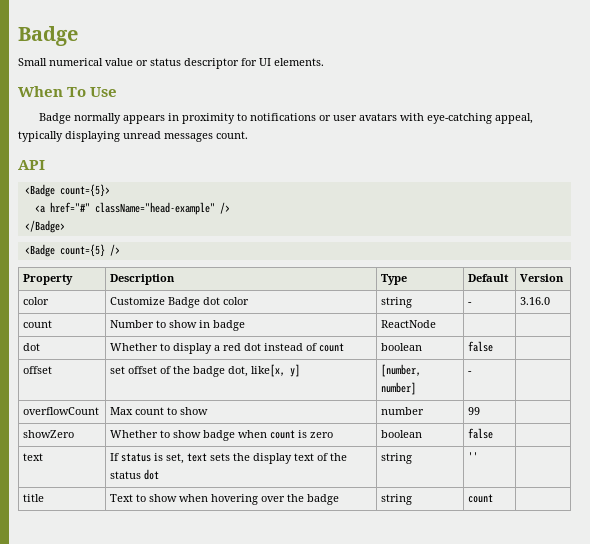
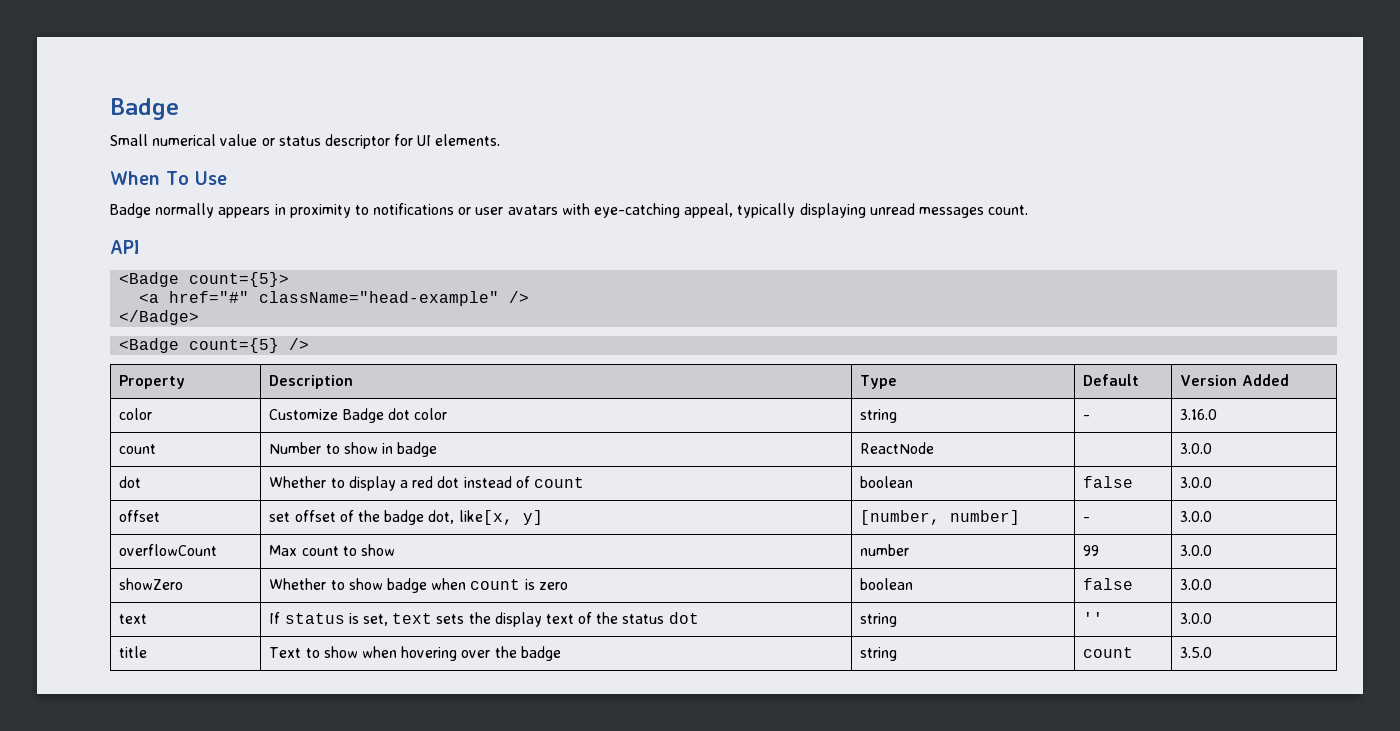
(565, 278) none -> [1241,374,1289,386] Added
(437, 324) none -> [1180,443,1213,454] 3.0.0
(494, 346) none -> [1180,477,1213,488] 3.0.0
(473, 372) none -> [1180,511,1213,522] 3.0.0
(481, 411) none -> [1180,545,1213,556] 3.0.0
(494, 433) none -> [1180,579,1213,590] 3.0.0
(479, 456) none -> [1180,613,1213,624] 3.0.0
(494, 498) none -> [1180,647,1213,658] 3.5.0

